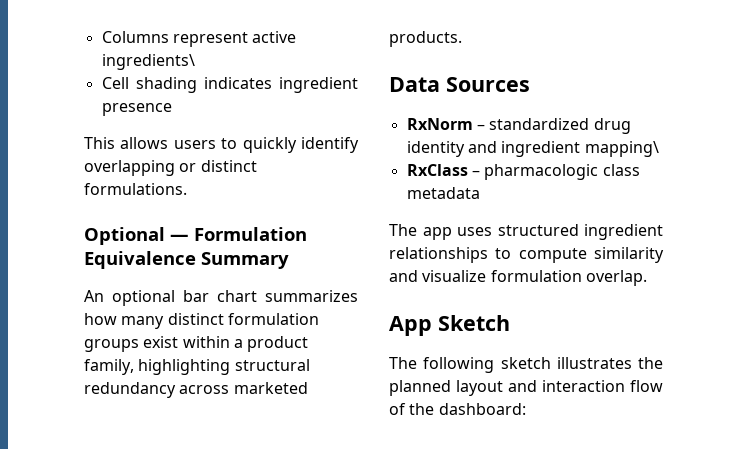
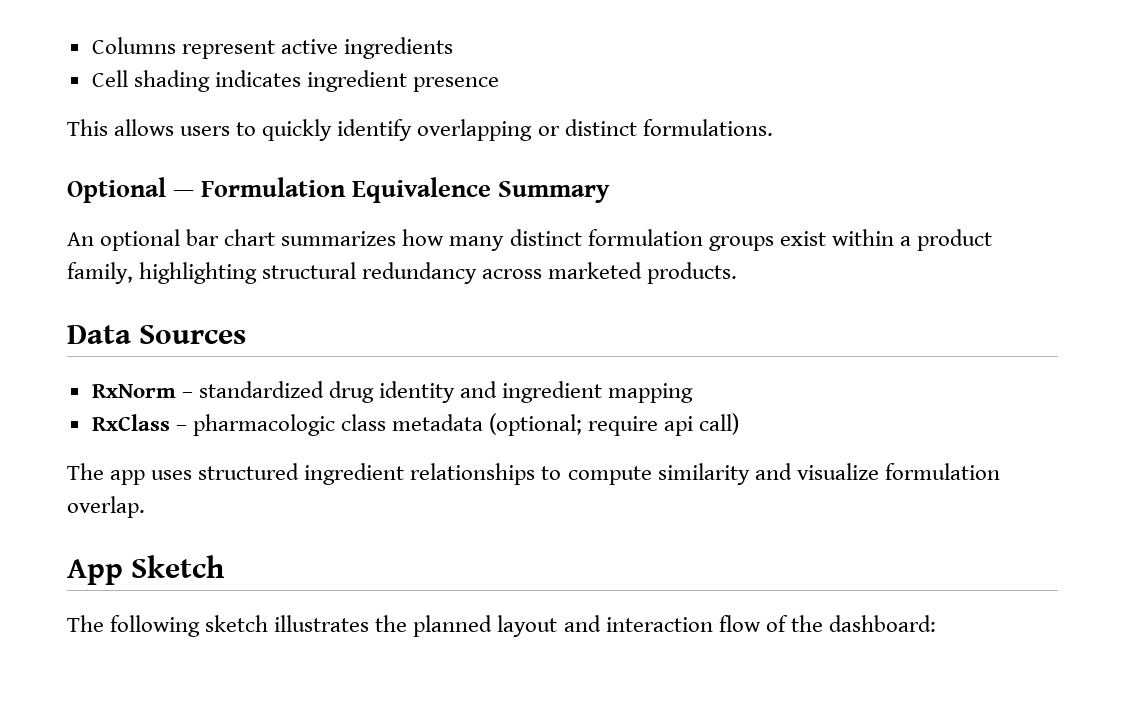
[101,54,195,70] ingredients\ -> [343,37,453,59] ingredients
[584,141,659,157] mapping\ -> [608,383,694,403] mapping
(480, 193) none -> [489,413,740,436] (optional; require api call)

